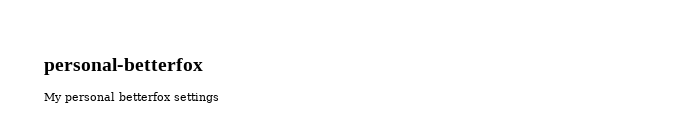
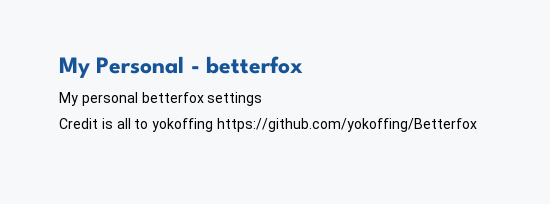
[44,58,203,75] personal-betterfox -> [59,56,304,78] My Personal - betterfox
(219, 98) none -> [59,118,477,132] // Credit is all to yokoffing https://github.com/yokoffing/Betterfox

